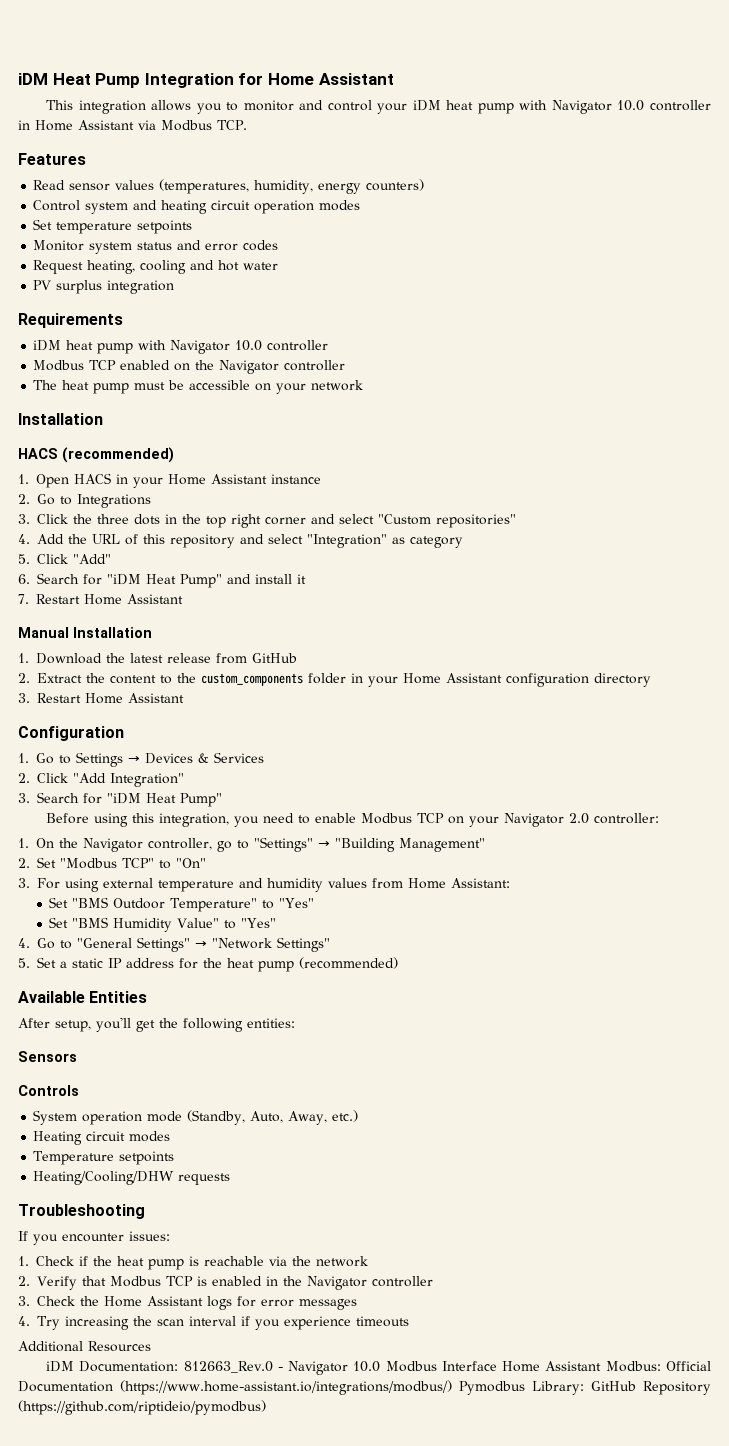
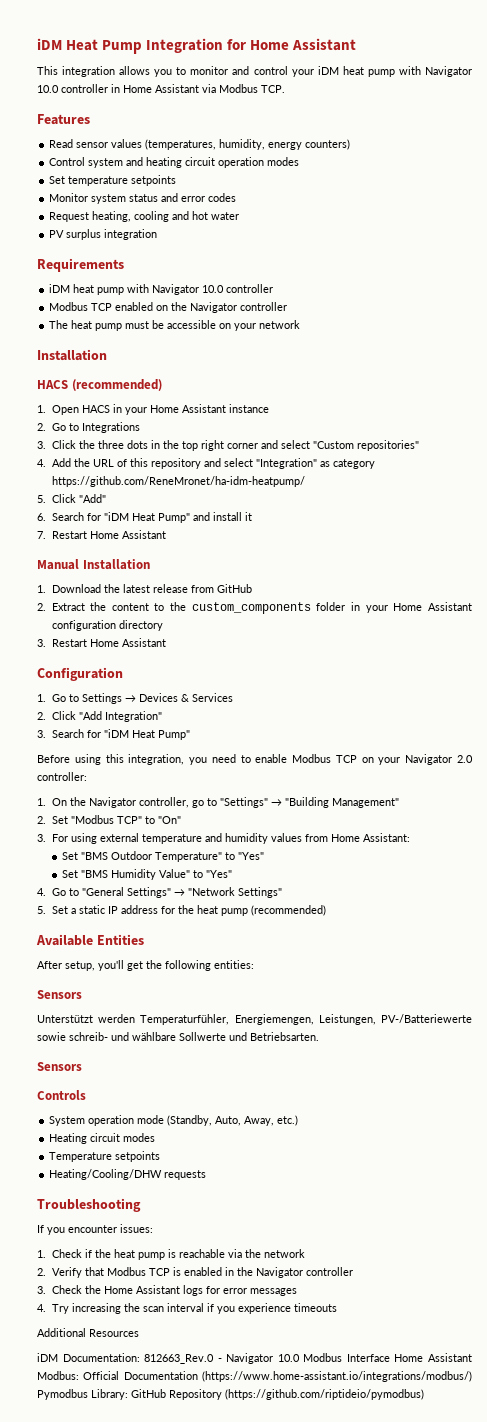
(463, 542) none -> [51,476,305,487] https://github.com/ReneMronet/ha-idm-heatpump/
(77, 1056) none -> [37,1014,472,1025] [37,1032,319,1041] [37,1062,82,1071] // Unterstützt werden Temperaturfühler, Energiemengen, Leistungen, PV-/Batteriewerte sowie schreib- und wählbare Sollwerte und Betriebsarten. // Sensors

